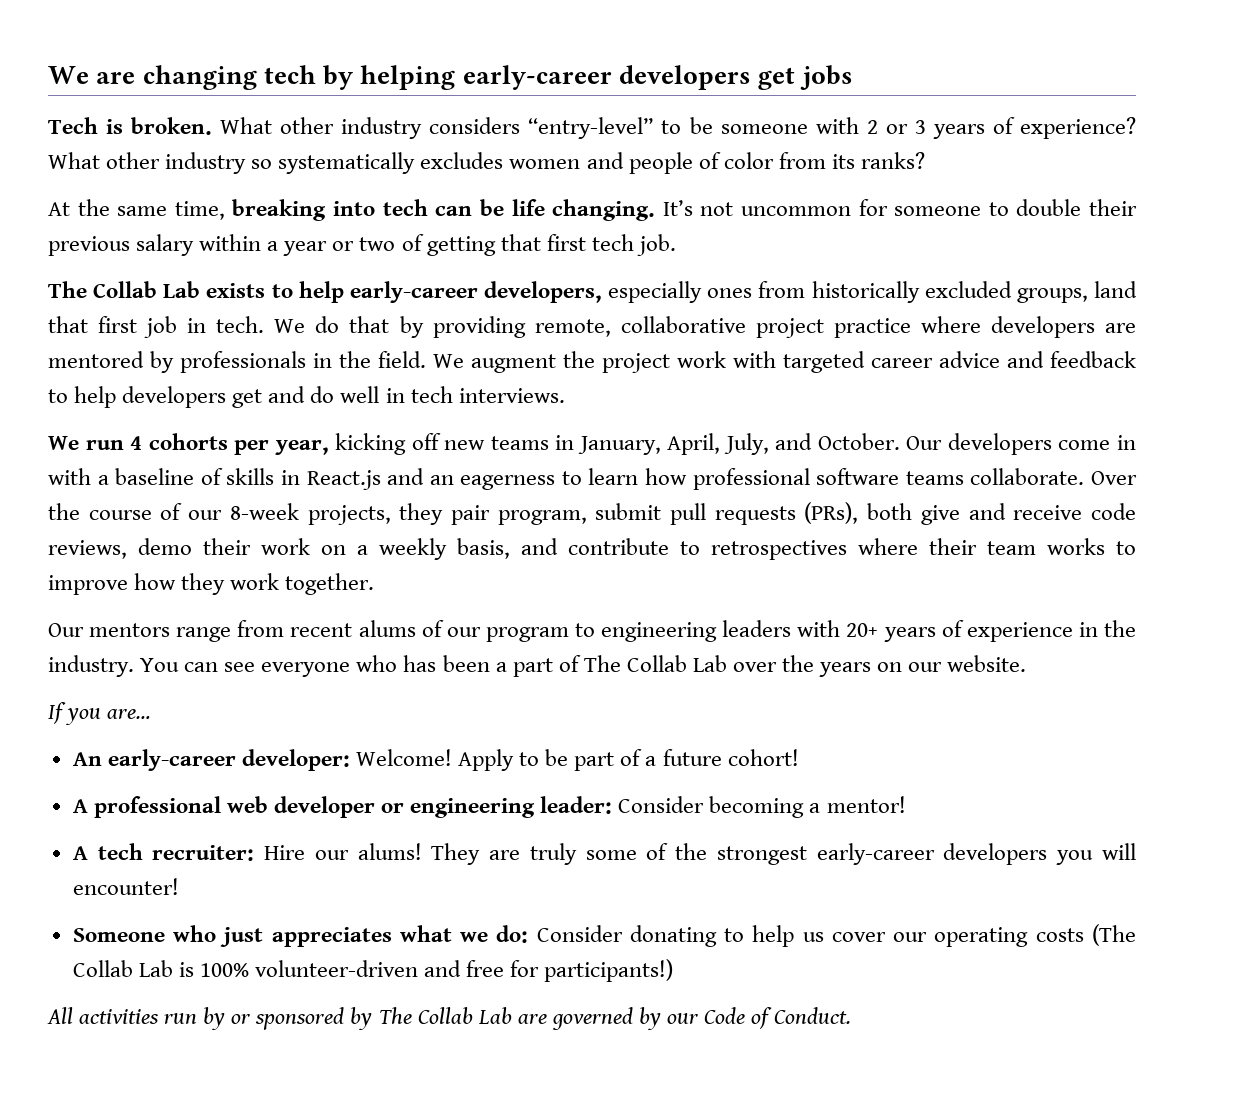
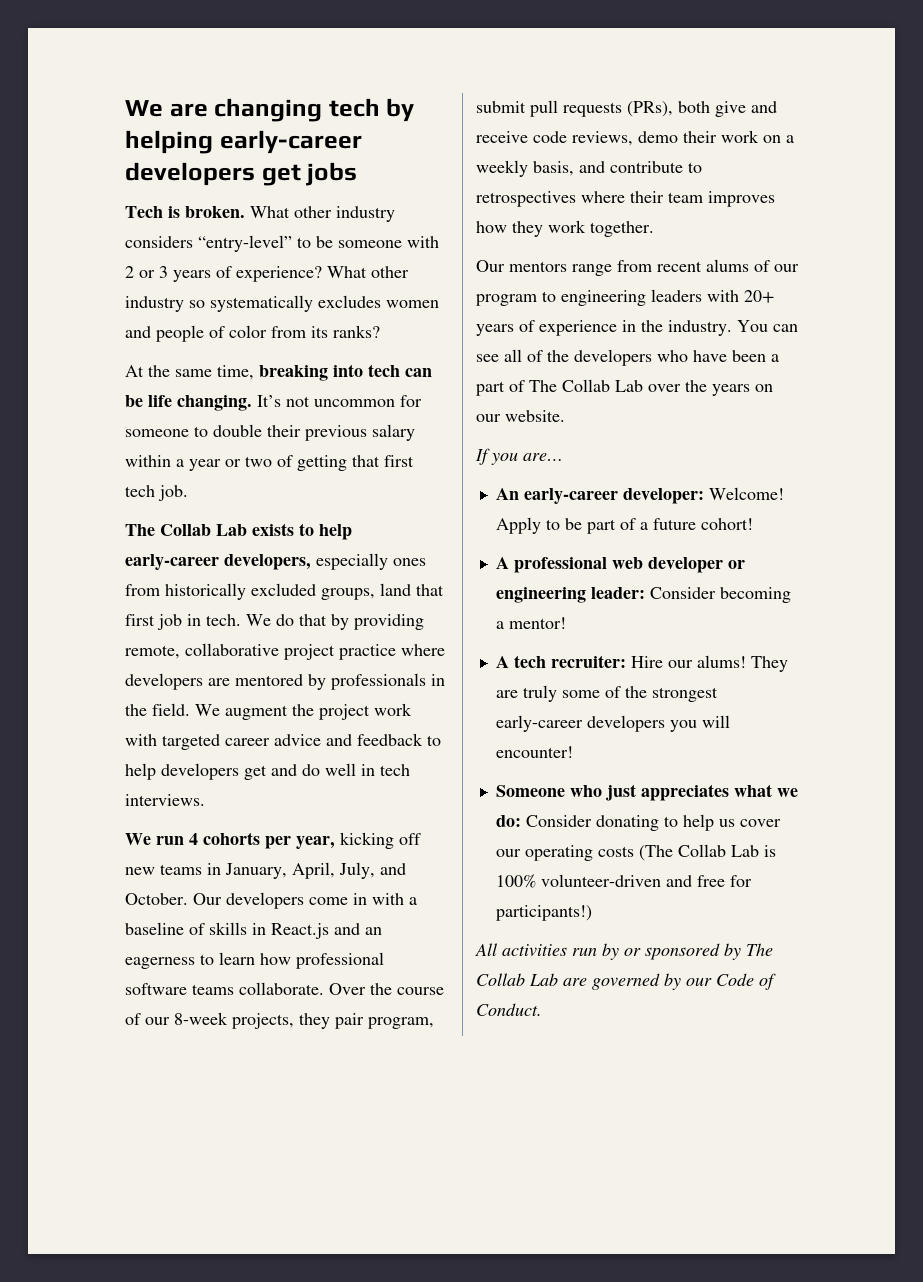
[1047,538,1136,555] [48,575,128,595] works to improve -> [708,191,775,207] improves
[261,655,437,677] everyone who has -> [504,349,727,366] all of the developers who have

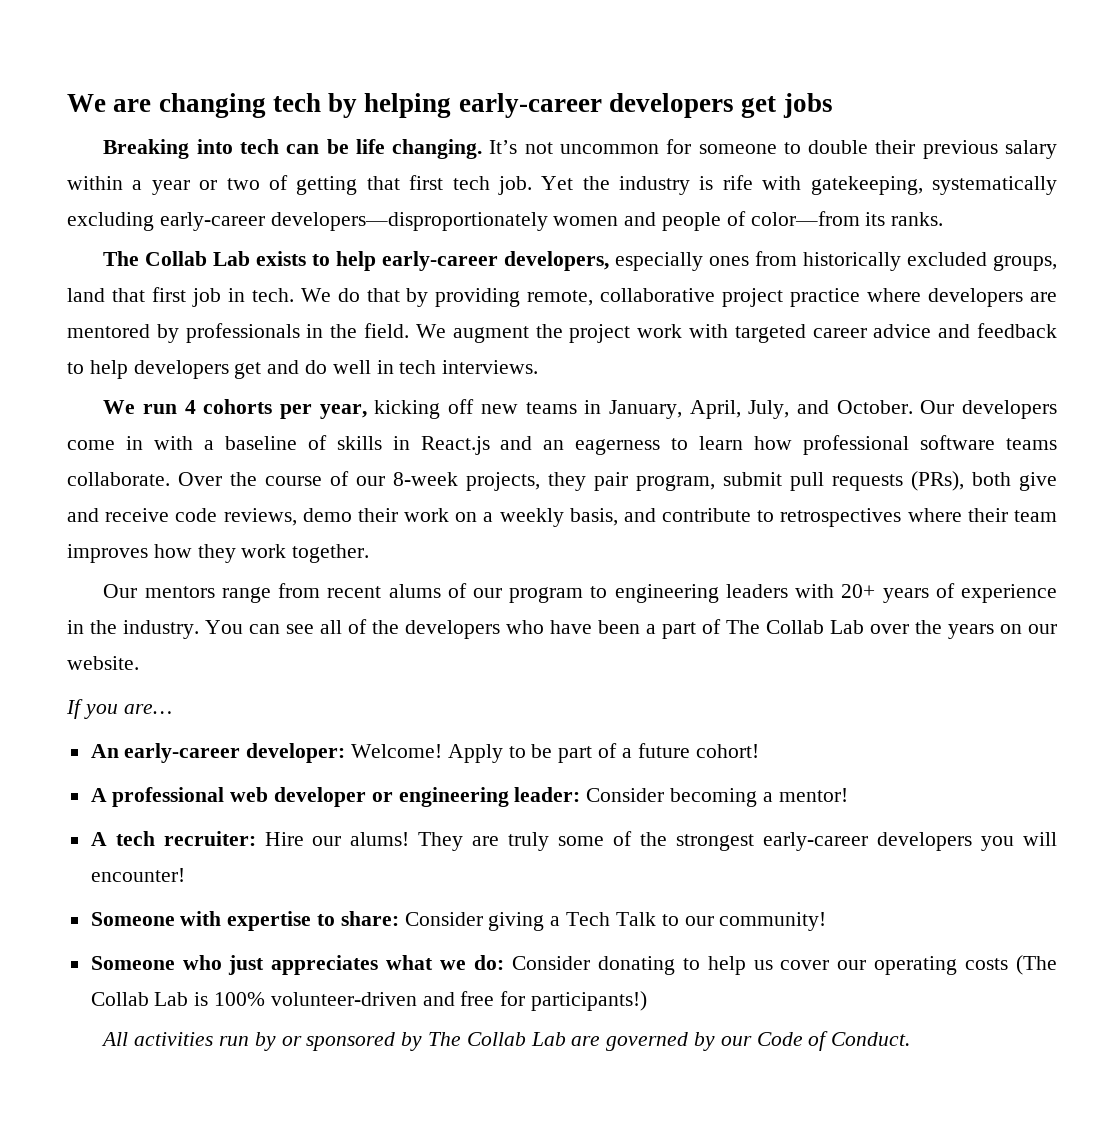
[125,206,395,222] [125,235,439,252] [125,266,409,282] [125,295,439,312] [125,325,380,342] [125,365,328,381] Tech is broken. What other industry considers “entry-level” to be someone with 2 or 3 years of experience? What other industry so systematically excludes women and people of color from its ranks? // At the same time, breaking -> [103,139,190,159] Breaking
(188, 493) none -> [541,175,1058,195] [67,211,944,231] Yet the industry is rife with gatekeeping, systematically excluding early-career developers—disproportionately women and people of color—from its ranks.
(573, 752) none -> [90,911,827,931] // Someone with expertise to share: Consider giving a Tech Talk to our community!

